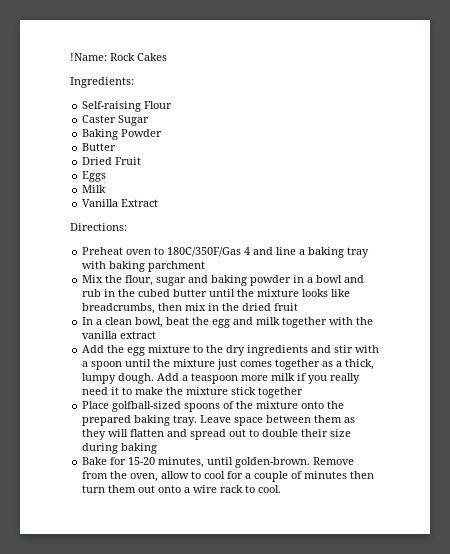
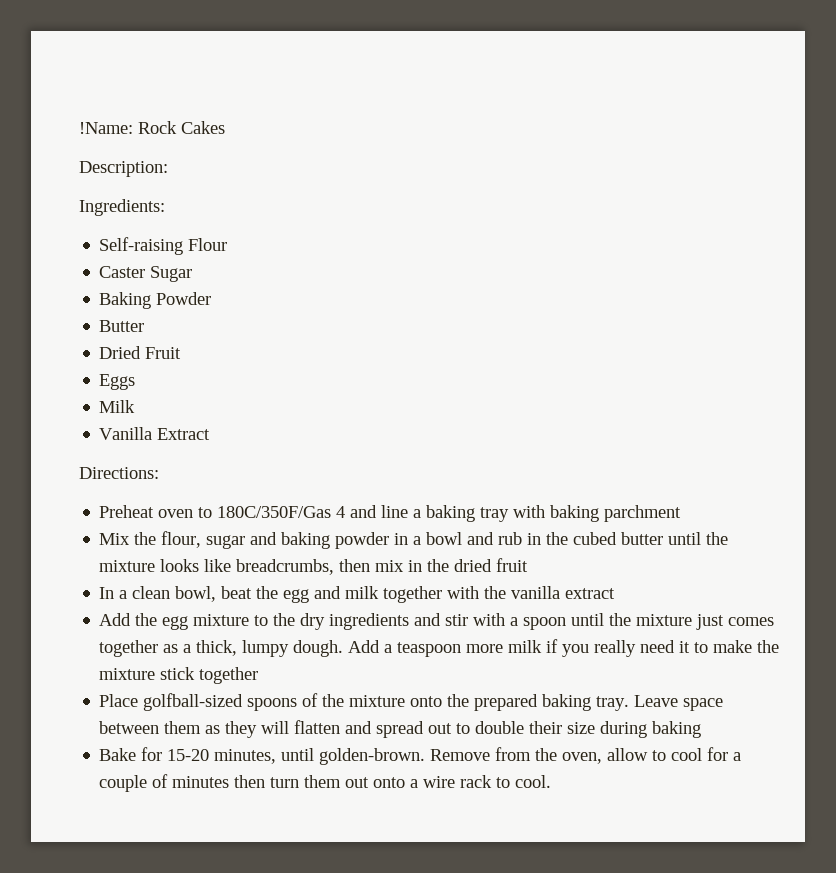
(167, 57) none -> [79,161,168,177] // Description:

